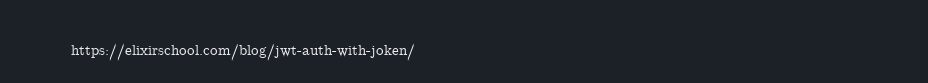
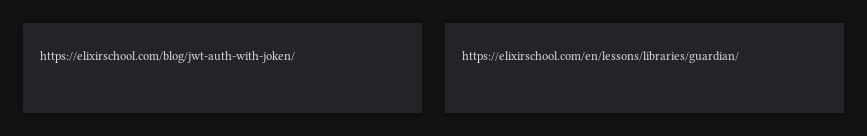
(415, 52) none -> [462,51,739,63] https://elixirschool.com/en/lessons/libraries/guardian/

